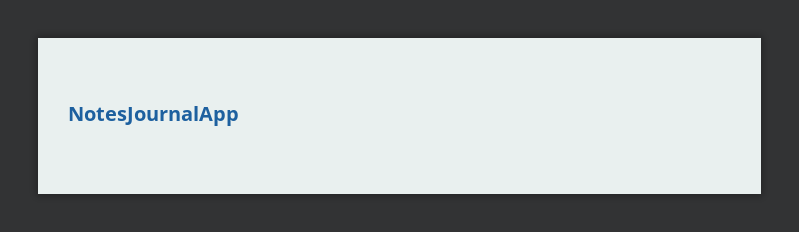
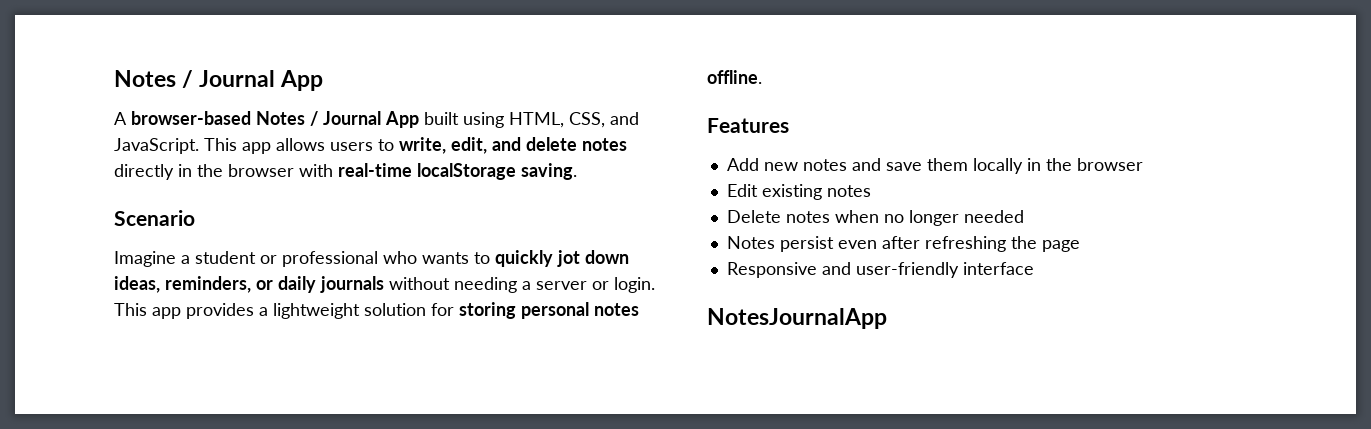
(68, 116) none -> [114,70,324,91] [114,111,639,128] [114,137,627,154] [114,163,577,180] [114,210,195,226] [114,250,629,267] [114,276,655,293] [114,302,639,319] [707,70,762,84] [707,118,789,133] [726,158,1143,174] [726,184,871,200] [726,210,1024,226] [726,236,1080,252] [726,262,1034,278] Notes / Journal App // A browser-based Notes / Journal App built using HTML, CSS, and JavaScript. This app allows users to write, edit, and delete notes directly in the browser with real-time localStorage saving. // Scenario // Imagine a student or professional who wants to quickly jot down ideas, reminders, or daily journals without needing a server or login. This app provides a lightweight solution for storing personal notes offline. // Features // Add new notes and save them locally in the browser // Edit existing notes // Delete notes when no longer needed // Notes persist even after refreshing the page // Responsive and user-friendly interface //

